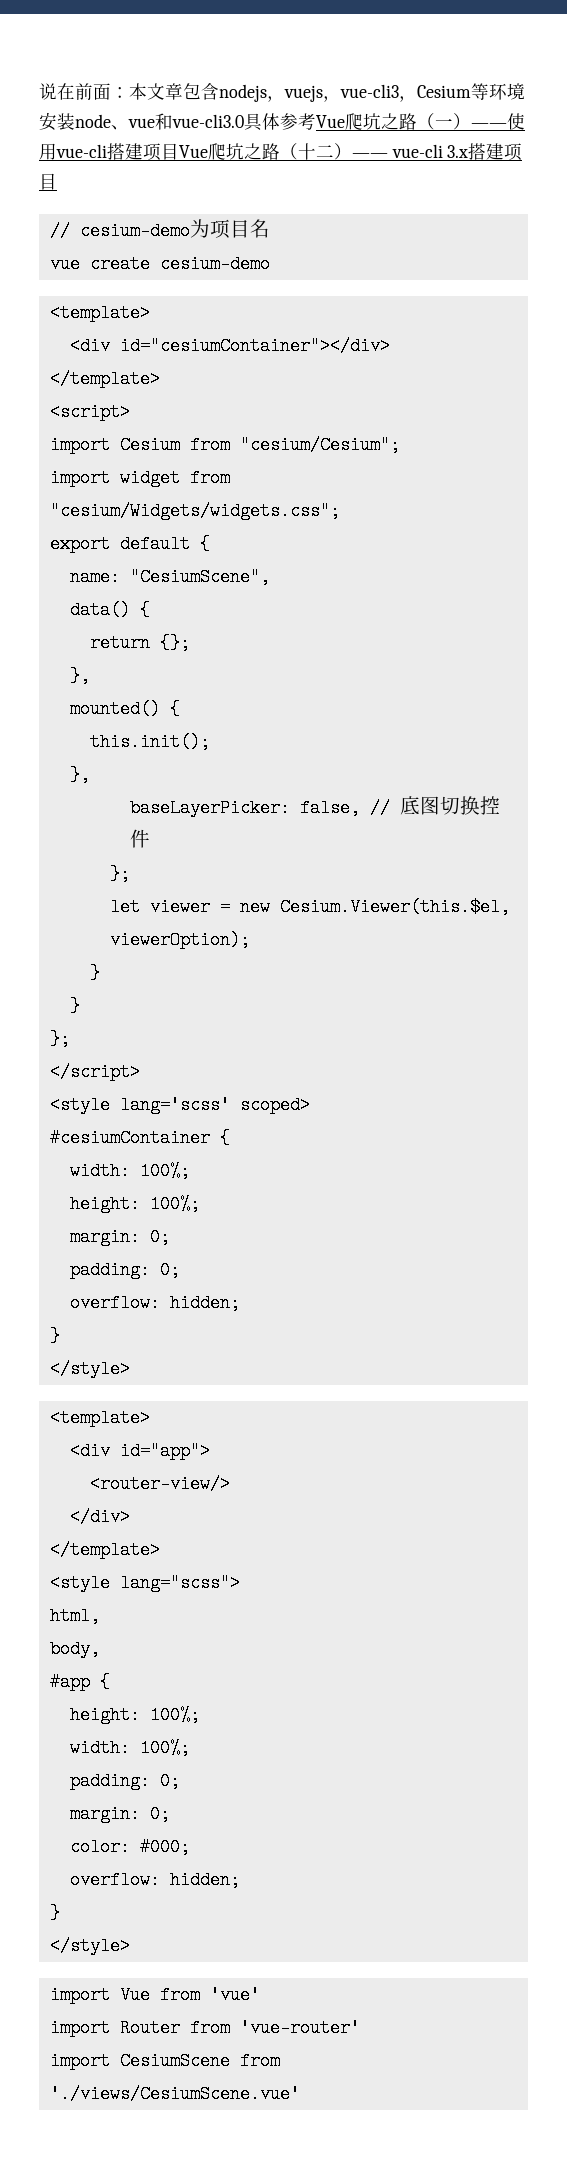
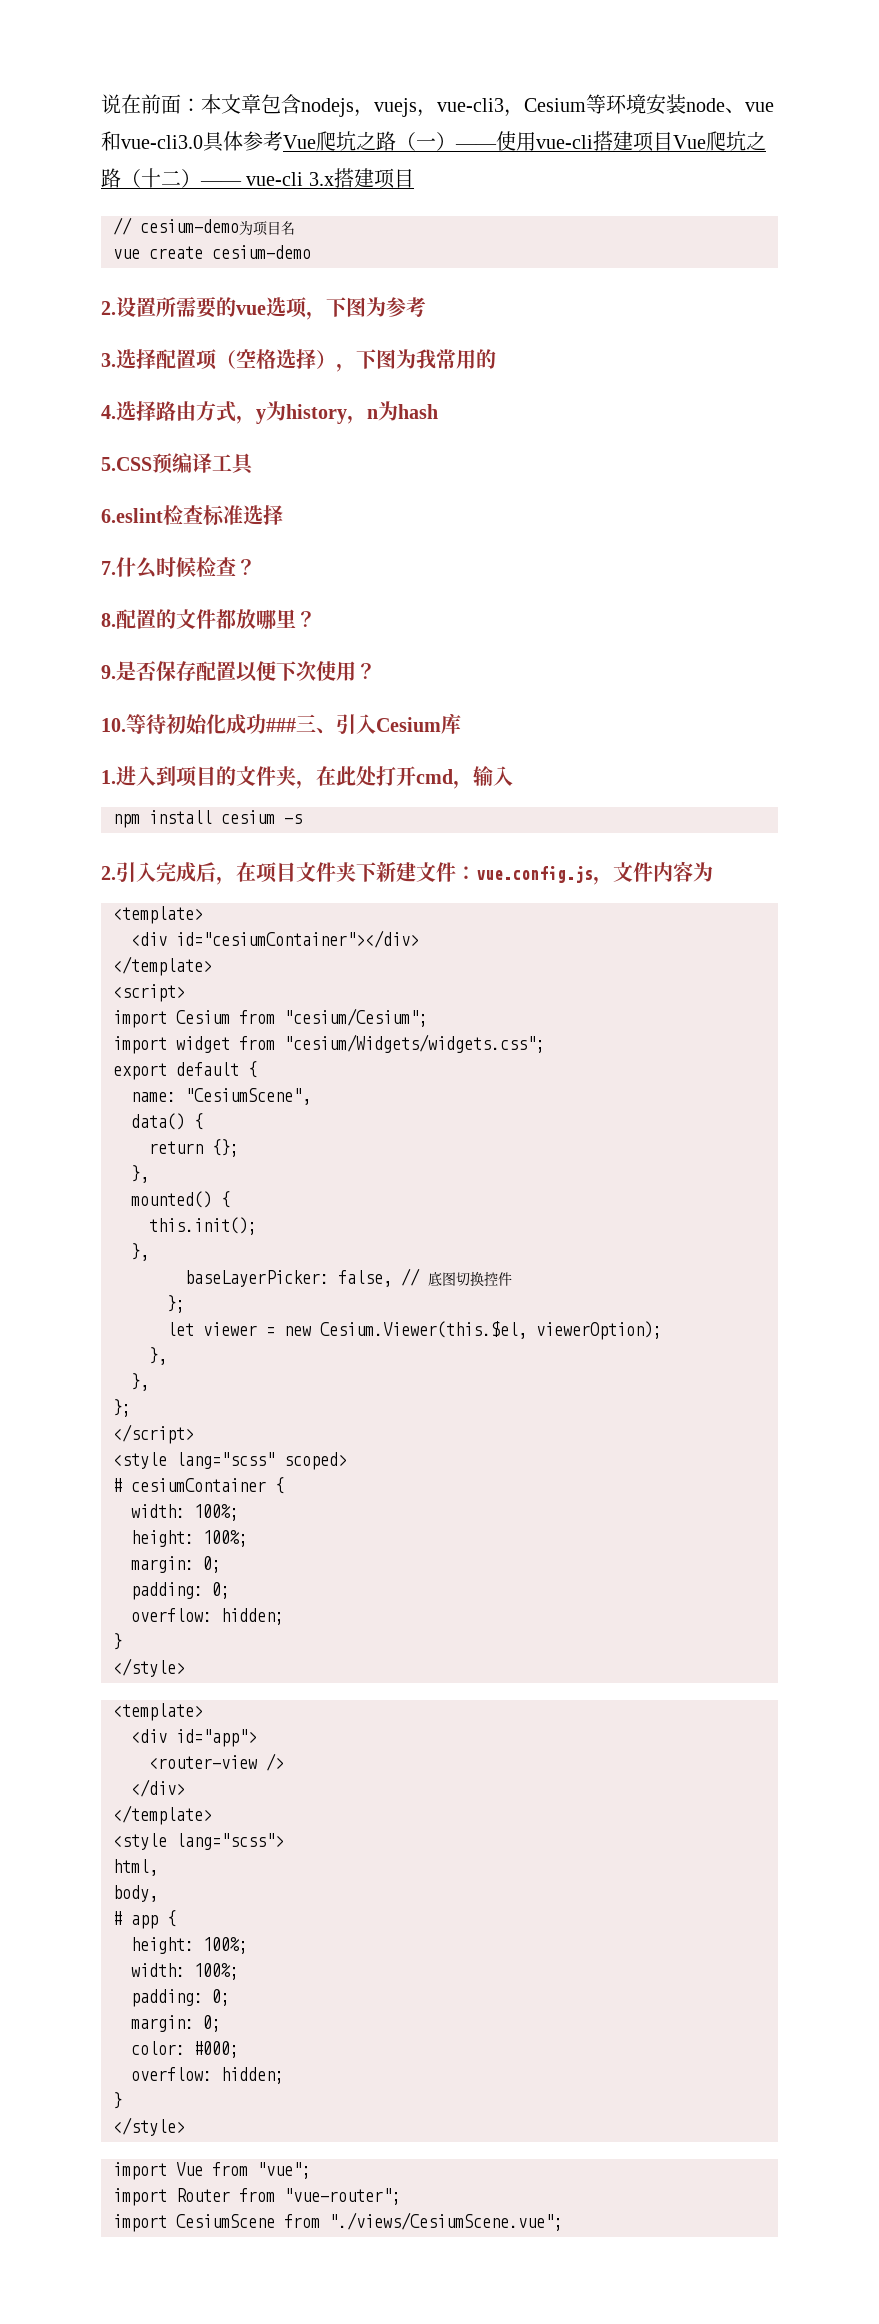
(270, 264) none -> [101,296,426,320] [101,349,496,372] [101,401,438,424] [101,453,255,475] [101,505,283,526] [101,557,256,579] [101,609,316,629] [101,661,376,682] [101,713,461,735] [101,765,513,789] [113,810,302,828] [101,861,713,885] // 2.设置所需要的vue选项，下图为参考 // 3.选择配置项（空格选择），下图为我常用的 // 4.选择路由方式，y为history，n为hash // 5.CSS预编译工具 // 6.eslint检查标准选择 // 7.什么时候检查？ // 8.配置的文件都放哪里？ // 9.是否保存配置以便下次使用？ // 10.等待初始化成功###三、引入Cesium库 // 1.进入到项目的文件夹，在此处打开cmd，输入 // npm install cesium -s // 2.引入完成后，在项目文件夹下新建文件：vue.config.js，文件内容为
[89,964,100,982] [69,997,80,1015] } // } -> [149,1347,167,1365] [131,1373,149,1391] }, // },
[119,1096,230,1114] lang='scss' -> [176,1452,275,1469] lang="scss"
[49,1129,210,1147] #cesiumContainer -> [113,1478,266,1492] # cesiumContainer
[89,1475,230,1493] <router-view/> -> [149,1753,284,1771] <router-view />
[49,1673,90,1691] #app -> [113,1911,158,1929] # app
[209,1986,260,2004] 'vue' -> [257,2162,311,2179] "vue";
[239,2019,360,2037] 'vue-router' -> [284,2188,401,2205] "vue-router";
[49,2085,300,2103] './views/CesiumScene.vue' -> [329,2212,563,2231] "./views/CesiumScene.vue";

